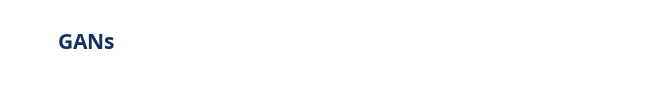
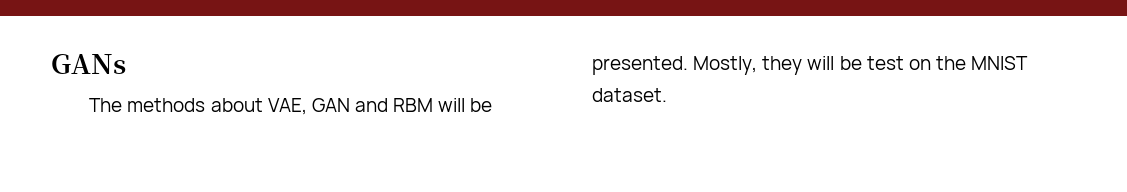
(114, 41) none -> [89,98,493,115] [592,56,1029,75] [592,88,667,102] // The methods about VAE, GAN and RBM will be presented. Mostly, they will be test on the MNIST dataset.

